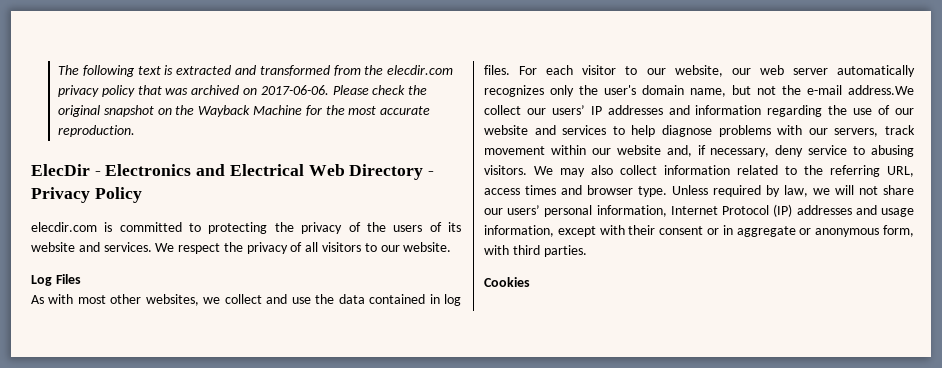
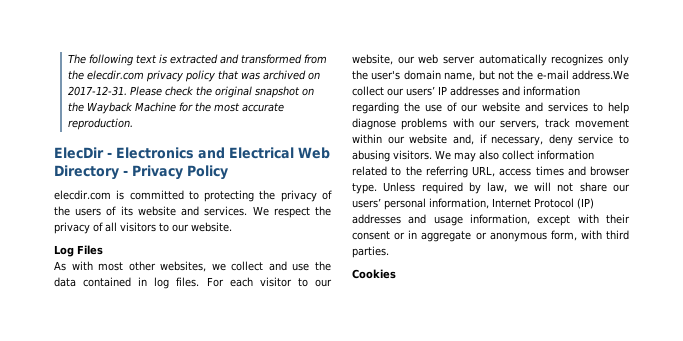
[260,85,329,95] 2017-06-06. -> [67,86,127,96] 2017-12-31.

